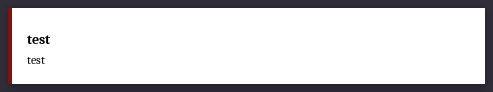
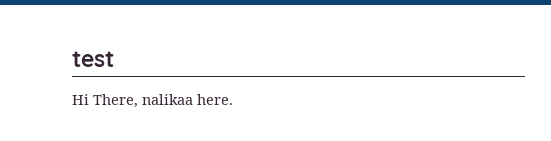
[27,57,45,64] test -> [72,94,233,108] Hi There, nalikaa here.

